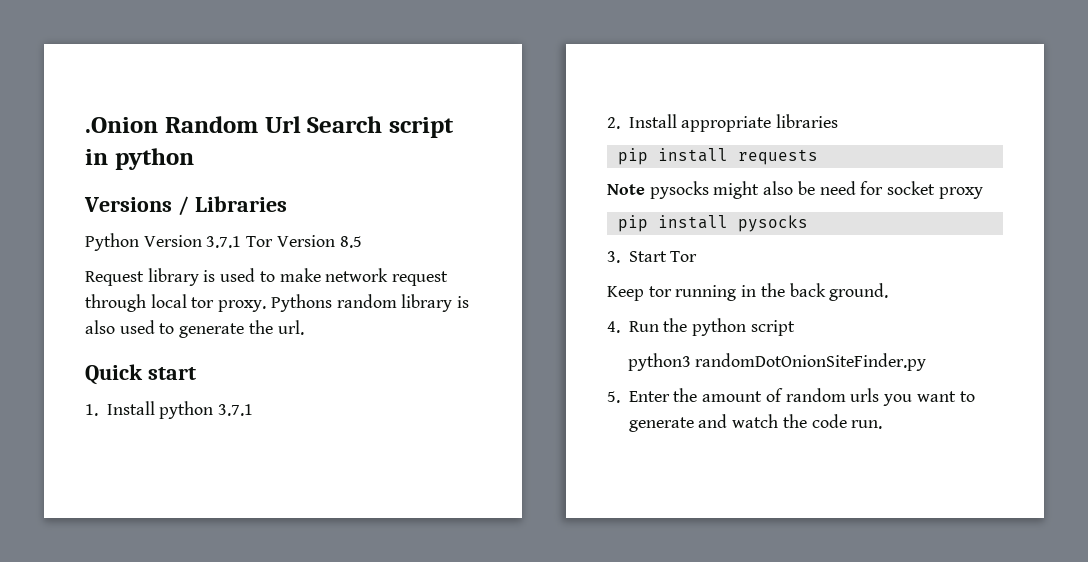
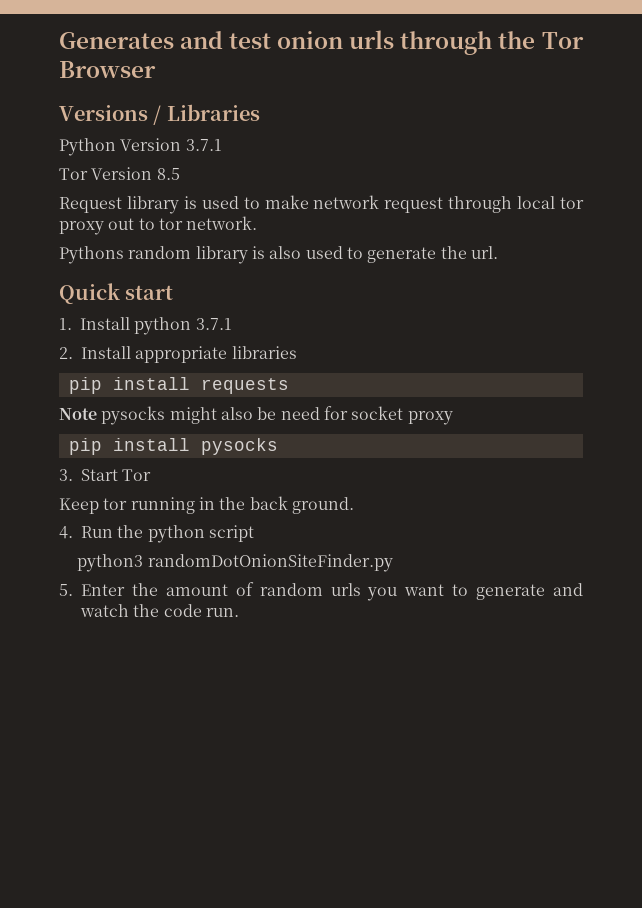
[85,116,454,138] [85,148,194,170] .Onion Random Url Search script in python -> [59,30,584,55] [59,61,156,78] Generates and test onion urls through the Tor Browser
(242, 242) none -> (222, 145) //
[218,300,267,312] proxy. -> [59,216,258,235] proxy out to tor network. //

